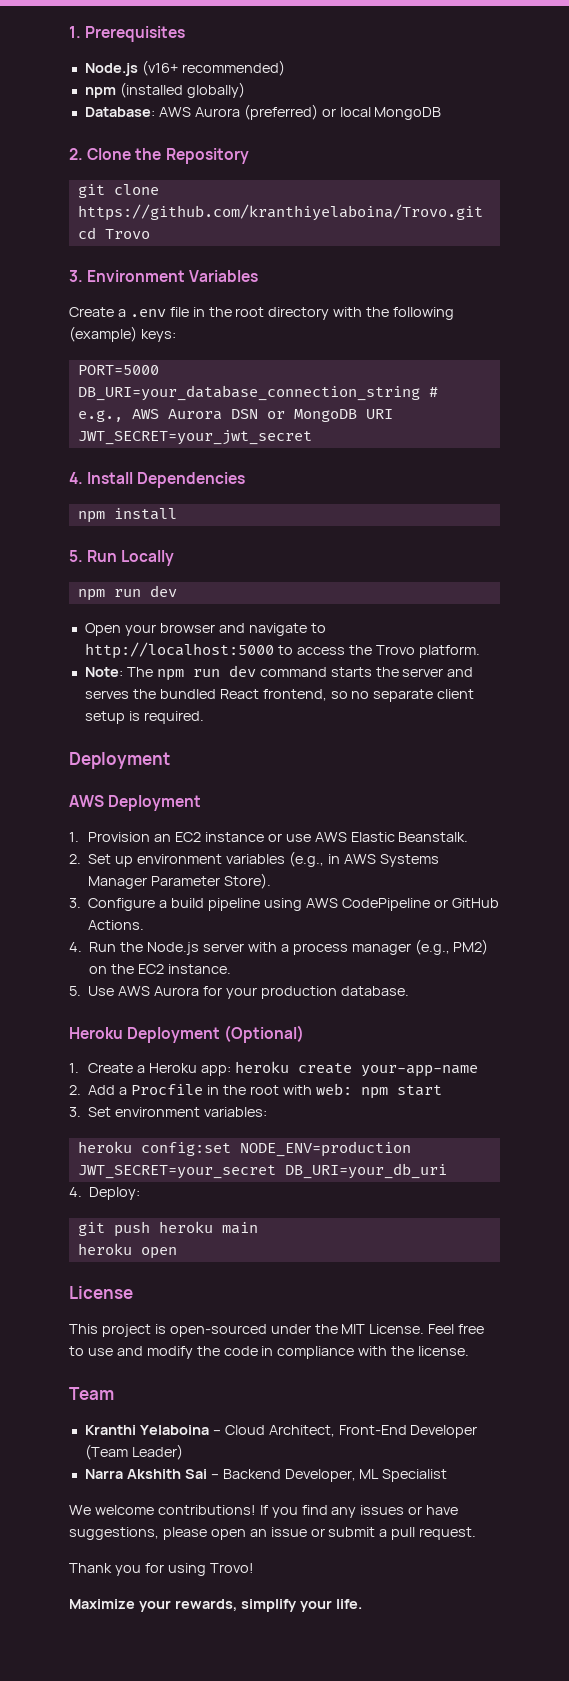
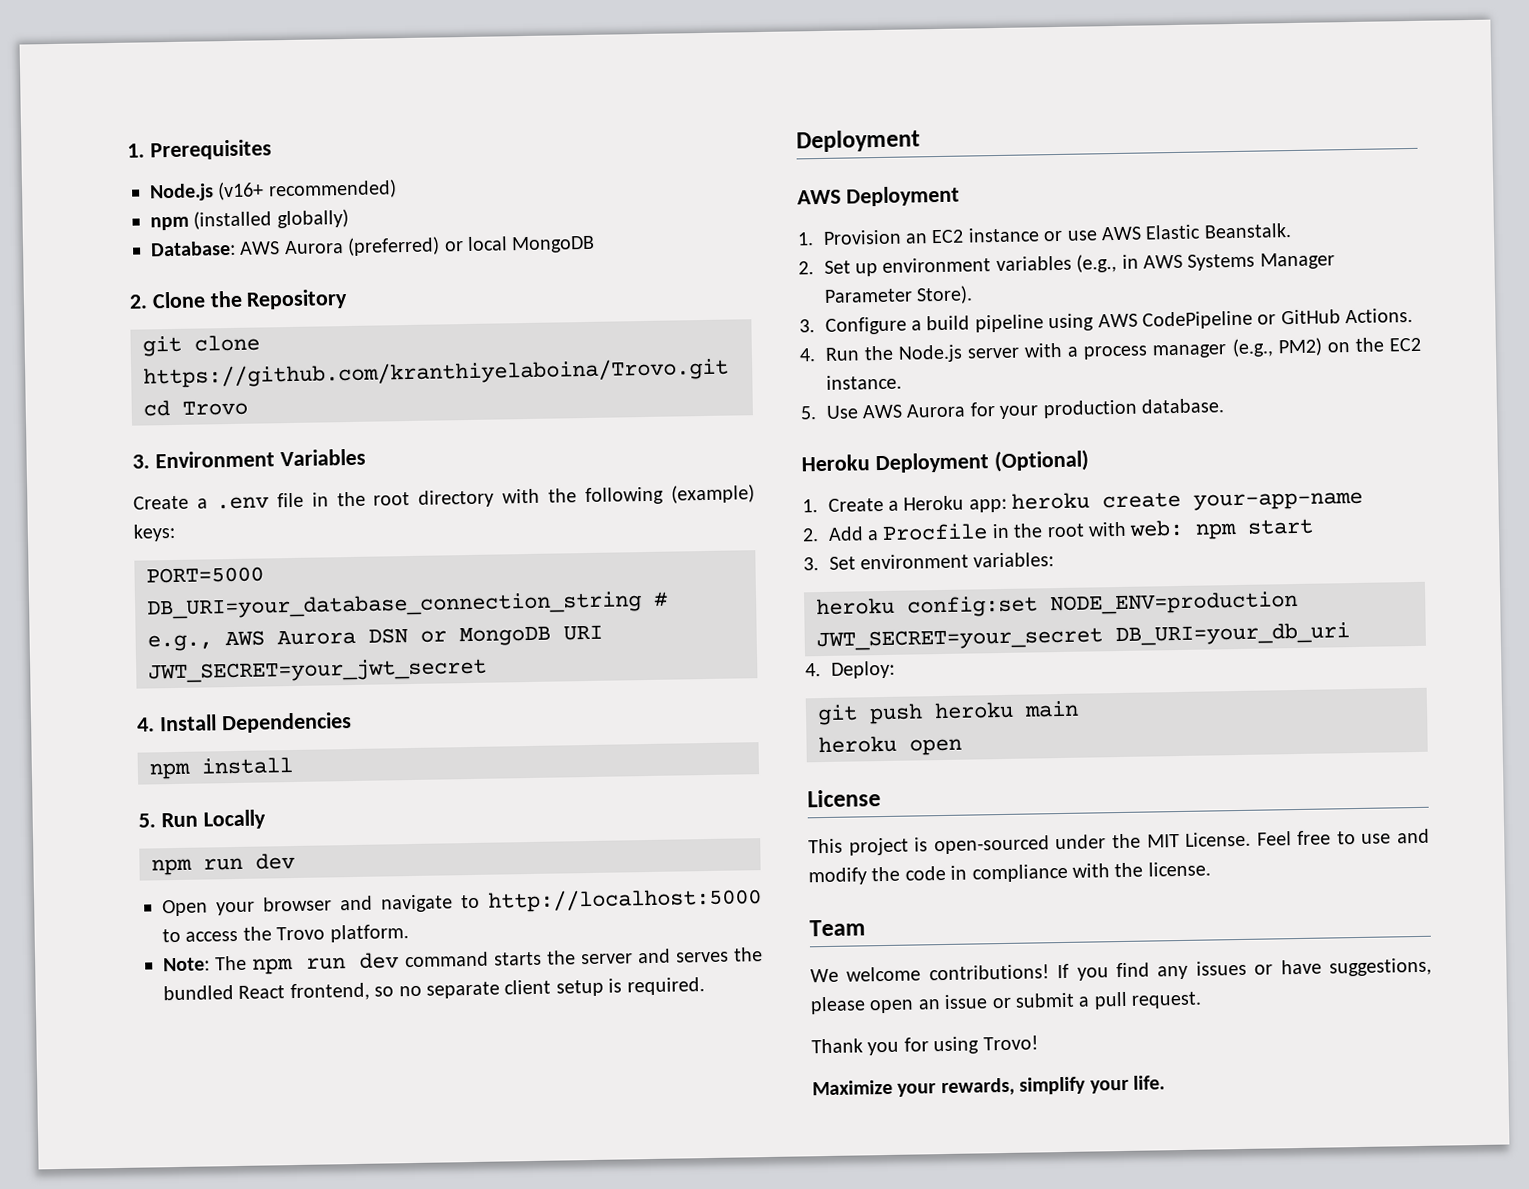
[84,1425,478,1438] [84,1444,183,1460] [84,1469,448,1482] // Kranthi Yelaboina – Cloud Architect, Front-End Developer (Team Leader) // Narra Akshith Sai – Backend Developer, ML Specialist -> (866, 928) none

